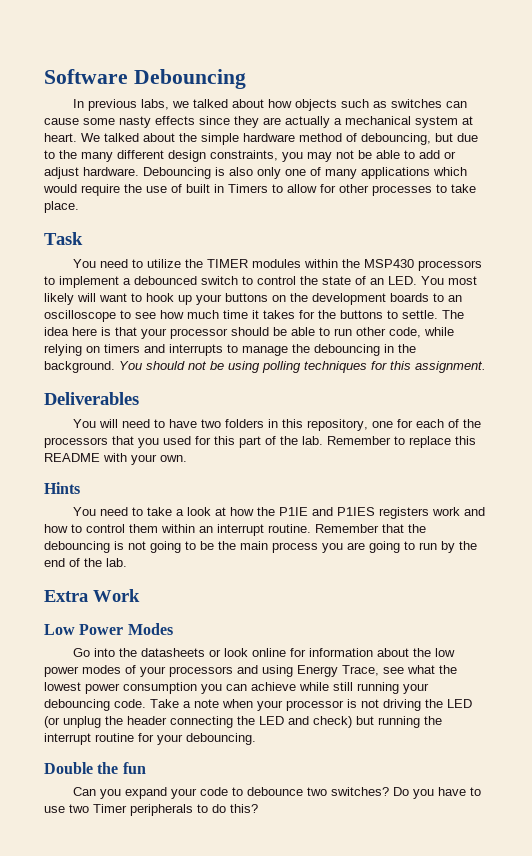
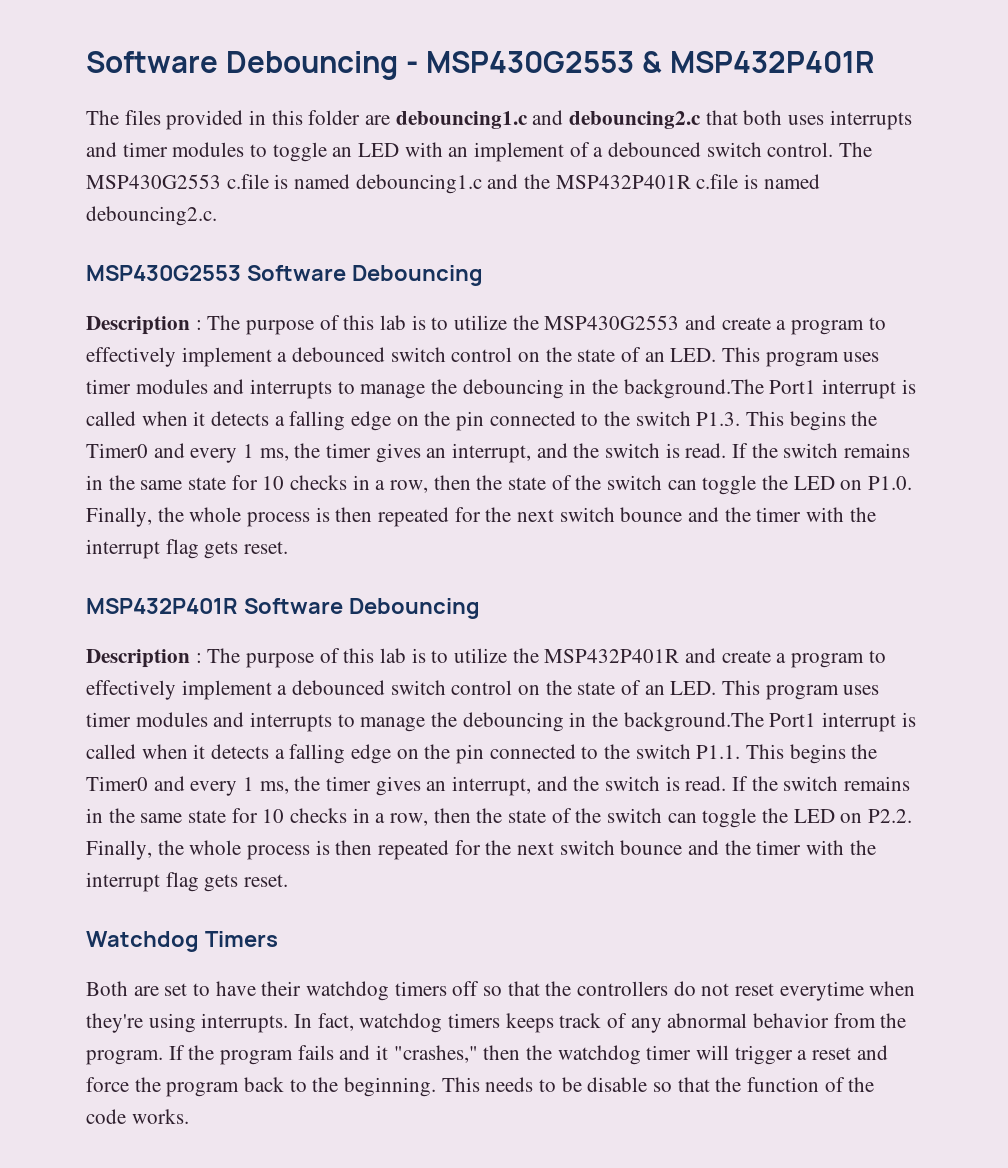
[44,69,246,89] [72,99,467,111] [44,116,473,128] [44,133,478,145] [44,150,456,162] [44,167,467,179] [43,184,476,196] [44,201,79,213] [44,232,83,245] [72,259,482,271] [44,276,477,288] [44,293,462,305] [44,310,464,322] [44,327,454,339] [44,344,416,356] [44,361,486,373] [44,392,139,405] [72,419,481,431] [44,436,476,448] [44,453,187,465] [44,482,80,494] [72,507,485,519] [44,524,426,536] [44,541,477,553] [44,558,127,567] [44,589,140,602] [44,623,173,635] [72,648,455,657] [44,665,457,677] [44,682,429,694] [44,699,472,711] [44,716,442,728] [44,733,256,745] [44,762,146,774] [72,787,481,799] [44,804,258,816] Software Debouncing // In previous labs, we talked about how objects such as switches can cause some nasty effects since they are actually a mechanical system at heart. We talked about the simple hardware method of debouncing, but due to the many different design constraints, you may not be able to add or adjust hardware. Debouncing is also only one of many applications which would require the use of built in Timers to allow for other processes to take place. // Task // You need to utilize the TIMER modules within the MSP430 processors to implement a debounced switch to control the state of an LED. You most likely will want to hook up your buttons on the development boards to an oscilloscope to see how much time it takes for the buttons to settle. The idea here is that your processor should be able to run other code, while relying on timers and interrupts to manage the debouncing in the background. You should not be using polling techniques for this assignment. // Deliverables // You will need to have two folders in this repository, one for each of the processors that you used for this part of the lab. Remember to replace this README with your own. // Hints // You need to take a look at how the P1IE and P1IES registers work and how to control them within an interrupt routine. Remember that the debouncing is not going to be the main process you are going to run by the end of the lab. // Extra Work // Low Power Modes // Go into the datasheets or look online for information about the low power modes of your processors and using Energy Trace, see what the lowest power consumption you can achieve while still running your debouncing code. Take a note when your processor is not driving the LED (or unplug the header connecting the LED and check) but running the interrupt routine for your debouncing. // Double the fun // Can you expand your code to debounce two switches? Do you have to use two Timer peripherals to do this? -> [86,51,874,80] [86,110,912,130] [86,142,873,162] [86,174,820,194] [86,206,217,226] [86,265,483,286] [86,315,886,335] [86,347,880,367] [86,379,916,399] [86,411,878,431] [86,443,911,463] [86,475,913,495] [86,507,876,527] [86,539,289,559] [86,598,480,619] [86,648,886,668] [86,680,880,700] [86,712,916,732] [86,744,878,764] [86,776,911,796] [86,808,913,828] [86,840,876,860] [86,872,289,892] [86,931,278,952] [86,981,916,1001] [86,1013,907,1033] [86,1045,888,1065] [86,1077,875,1097] [86,1109,189,1124] Software Debouncing - MSP430G2553 & MSP432P401R // The files provided in this folder are debouncing1.c and debouncing2.c that both uses interrupts and timer modules to toggle an LED with an implement of a debounced switch control. The MSP430G2553 c.file is named debouncing1.c and the MSP432P401R c.file is named debouncing2.c. // MSP430G2553 Software Debouncing // Description : The purpose of this lab is to utilize the MSP430G2553 and create a program to effectively implement a debounced switch control on the state of an LED. This program uses timer modules and interrupts to manage the debouncing in the background.The Port1 interrupt is called when it detects a falling edge on the pin connected to the switch P1.3. This begins the Timer0 and every 1 ms, the timer gives an interrupt, and the switch is read. If the switch remains in the same state for 10 checks in a row, then the state of the switch can toggle the LED on P1.0. Finally, the whole process is then repeated for the next switch bounce and the timer with the interrupt flag gets reset. // MSP432P401R Software Debouncing // Description : The purpose of this lab is to utilize the MSP432P401R and create a program to effectively implement a debounced switch control on the state of an LED. This program uses timer modules and interrupts to manage the debouncing in the background.The Port1 interrupt is called when it detects a falling edge on the pin connected to the switch P1.1. This begins the Timer0 and every 1 ms, the timer gives an interrupt, and the switch is read. If the switch remains in the same state for 10 checks in a row, then the state of the switch can toggle the LED on P2.2. Finally, the whole process is then repeated for the next switch bounce and the timer with the interrupt flag gets reset. // Watchdog Timers // Both are set to have their watchdog timers off so that the controllers do not reset everytime when they're using interrupts. In fact, watchdog timers keeps track of any abnormal behavior from the program. If the program fails and it "crashes," then the watchdog timer will trigger a reset and force the program back to the beginning. This needs to be disable so that the function of the code works.

